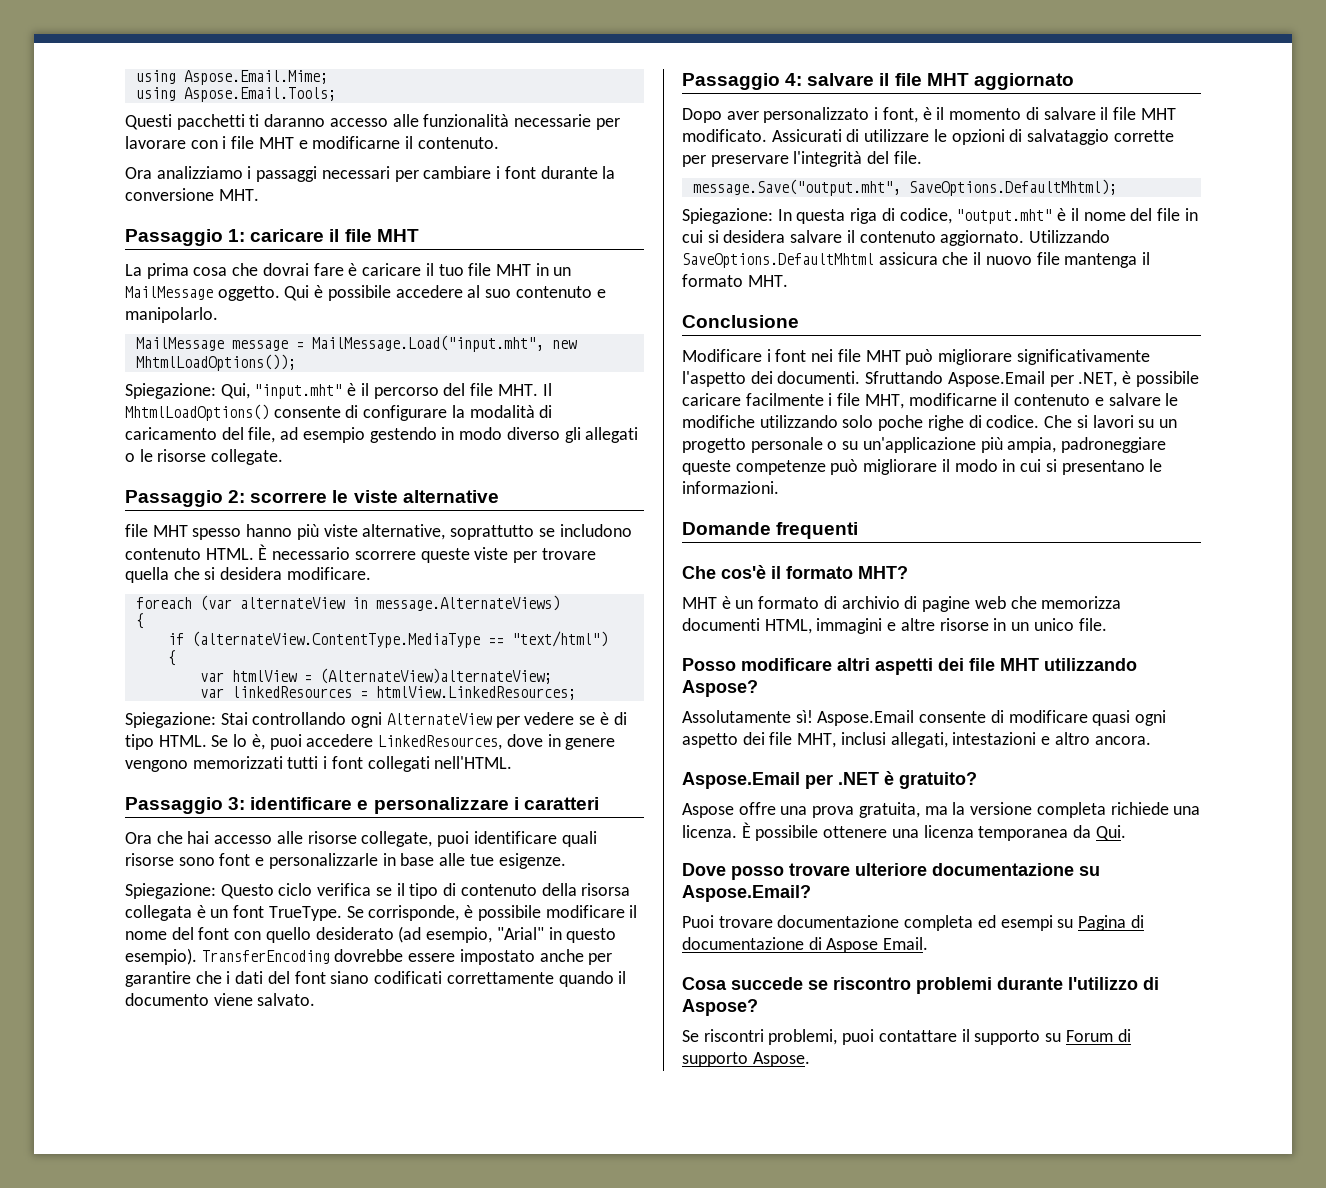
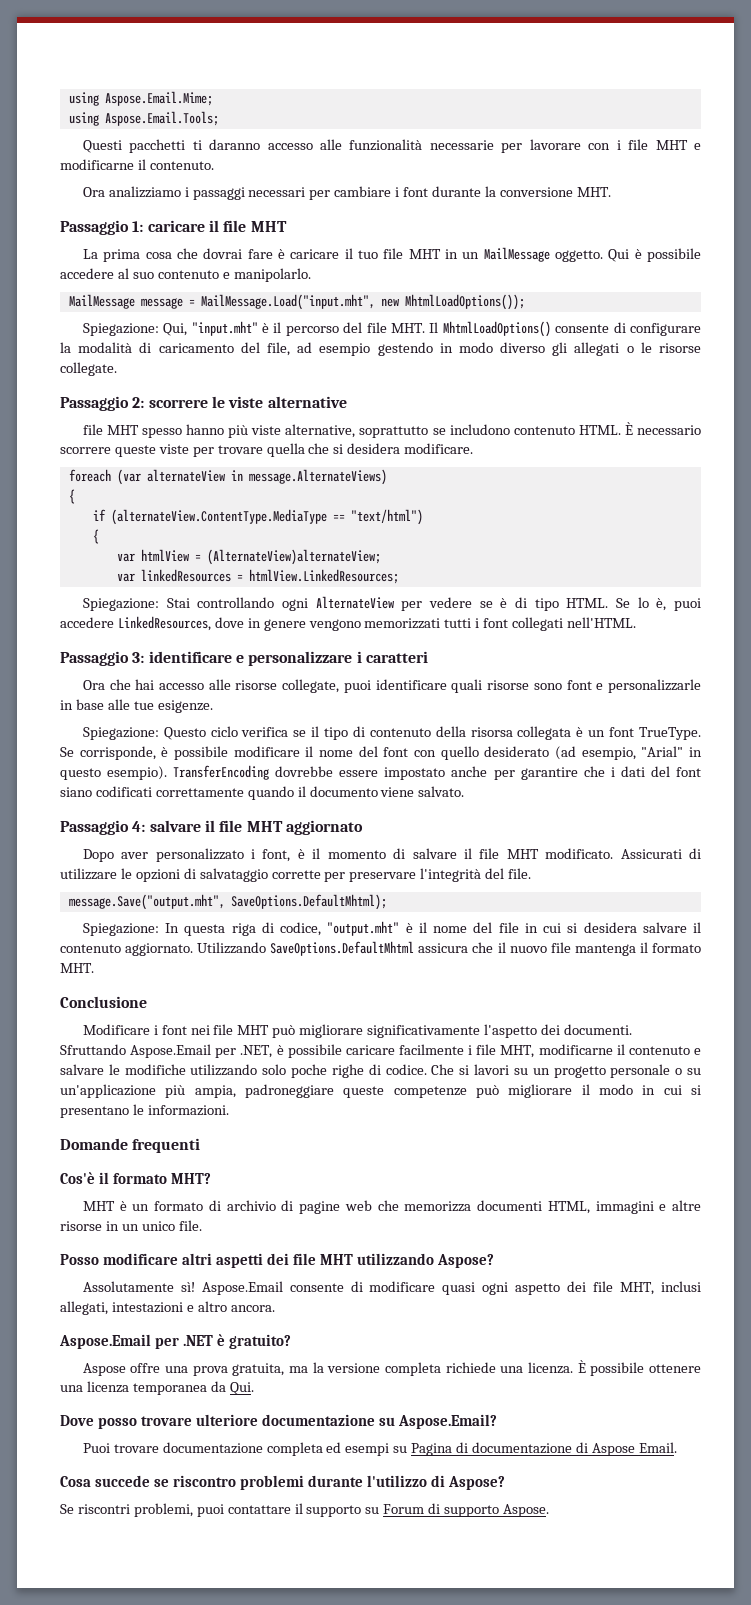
[682,565,766,579] Che cos'è -> [60,1172,95,1184] Cos'è

